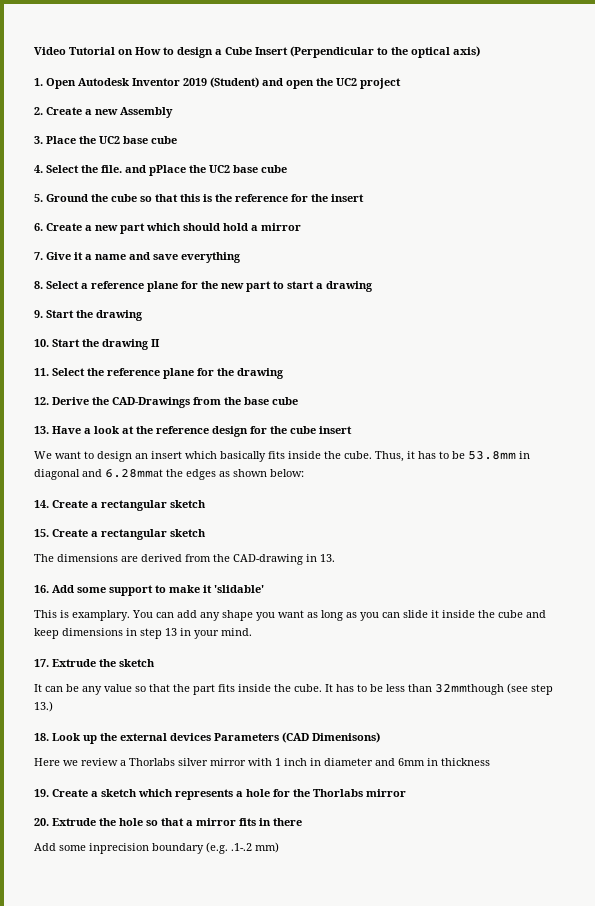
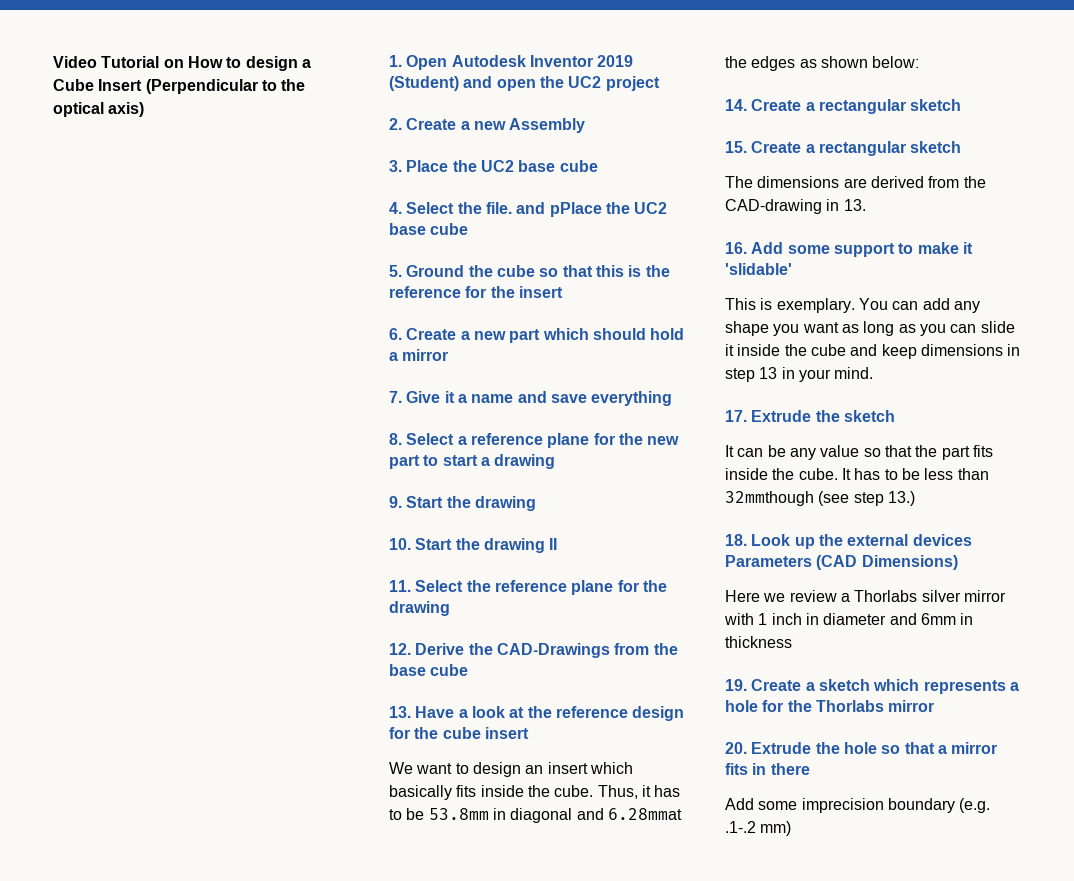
[72,610,130,621] examplary. -> [776,298,855,313] exemplary.
[312,732,380,743] Dimenisons) -> [861,555,958,570] Dimensions)
[89,843,149,854] inprecision -> [801,798,884,813] imprecision

